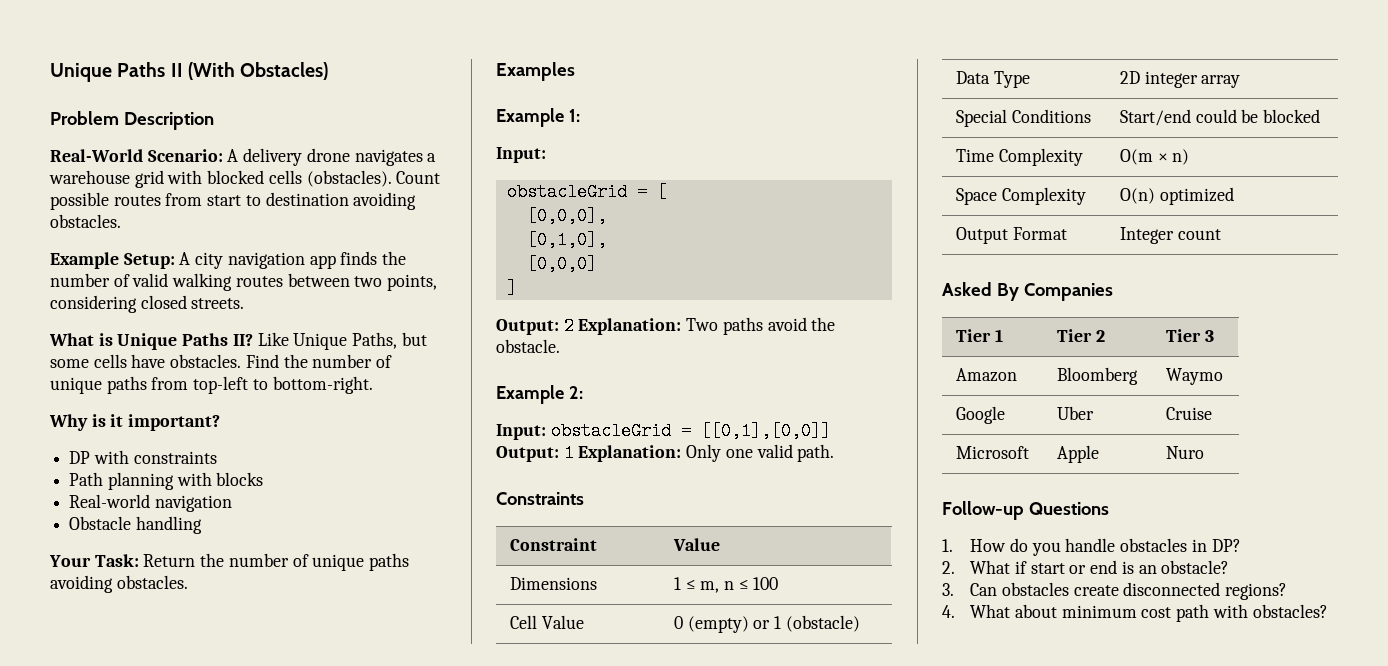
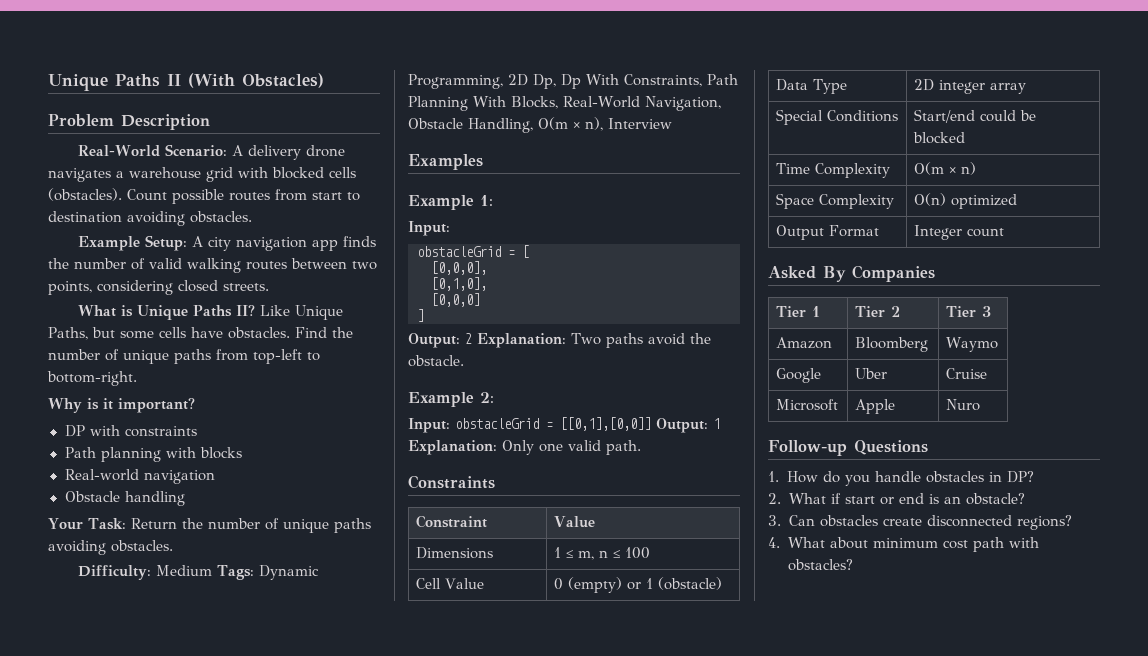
(188, 582) none -> [77,565,319,580] [408,74,738,89] [408,96,721,111] [408,117,672,133] // Difficulty: Medium Tags: Dynamic Programming, 2D Dp, Dp With Constraints, Path Planning With Blocks, Real-World Navigation, Obstacle Handling, O(m × n), Interview

